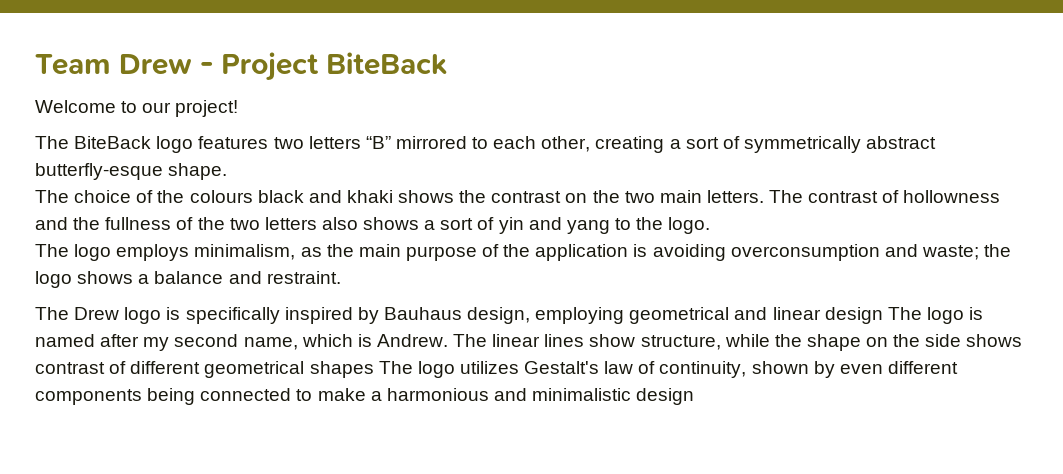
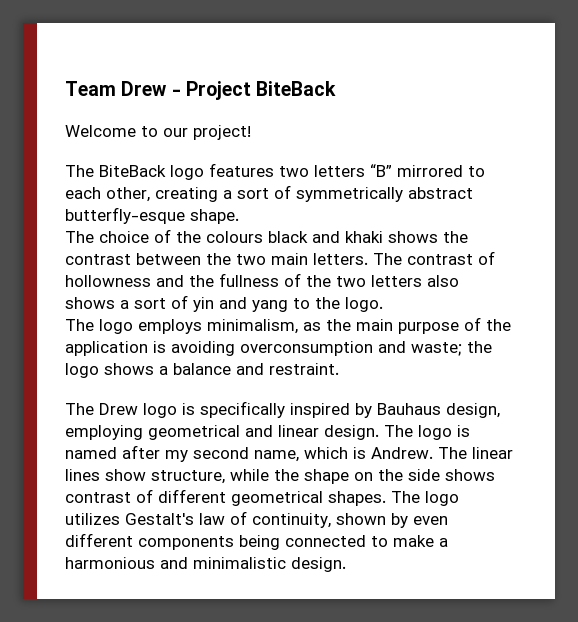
[565,193,588,203] on -> [136,253,201,265] between
[824,307,883,324] design -> [324,425,379,440] design.
[309,361,374,378] shapes -> [328,491,386,506] shapes.
[636,388,695,405] design -> [291,557,346,572] design.

